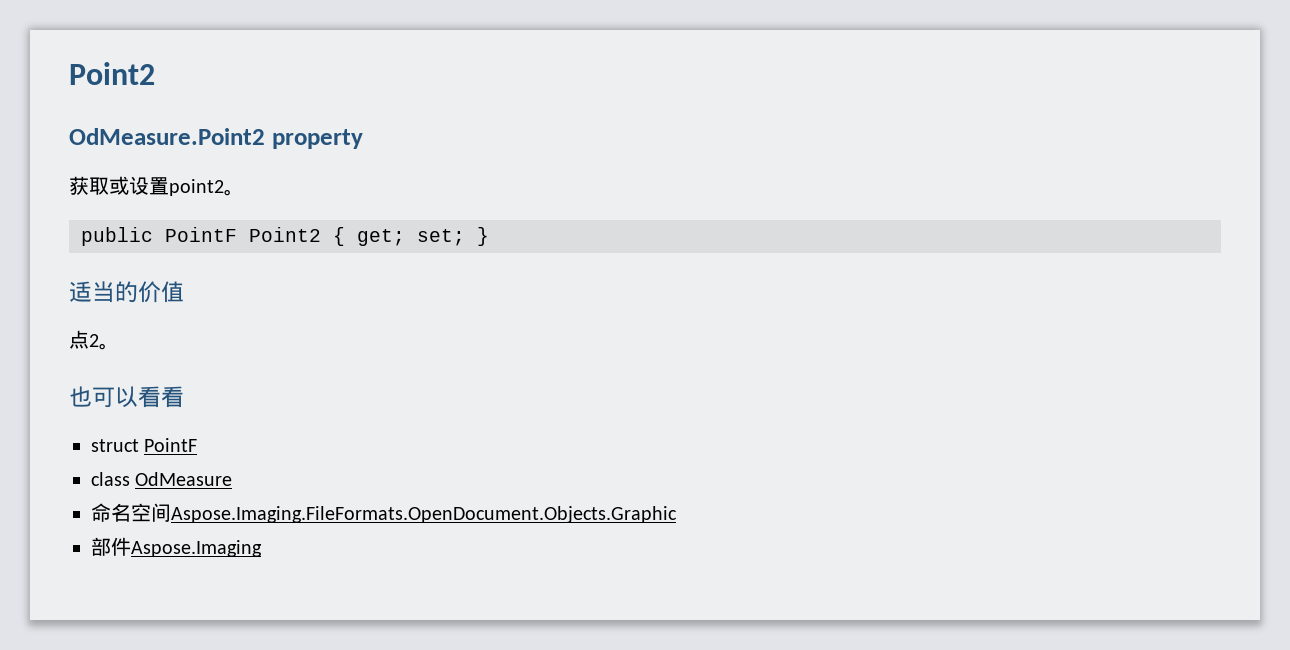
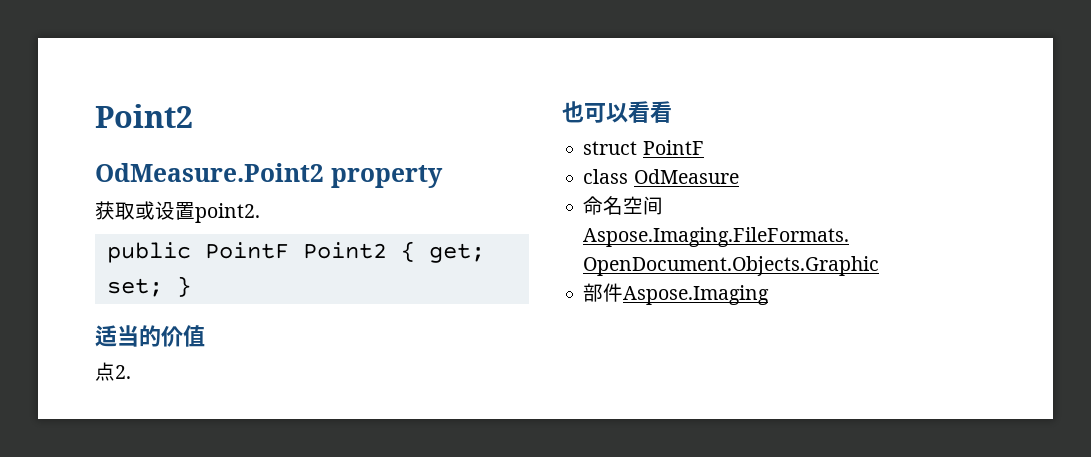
[169,179,244,196] point2。 -> [195,203,260,223] point2.
[89,334,119,350] 2。 -> [115,365,131,379] 2.

